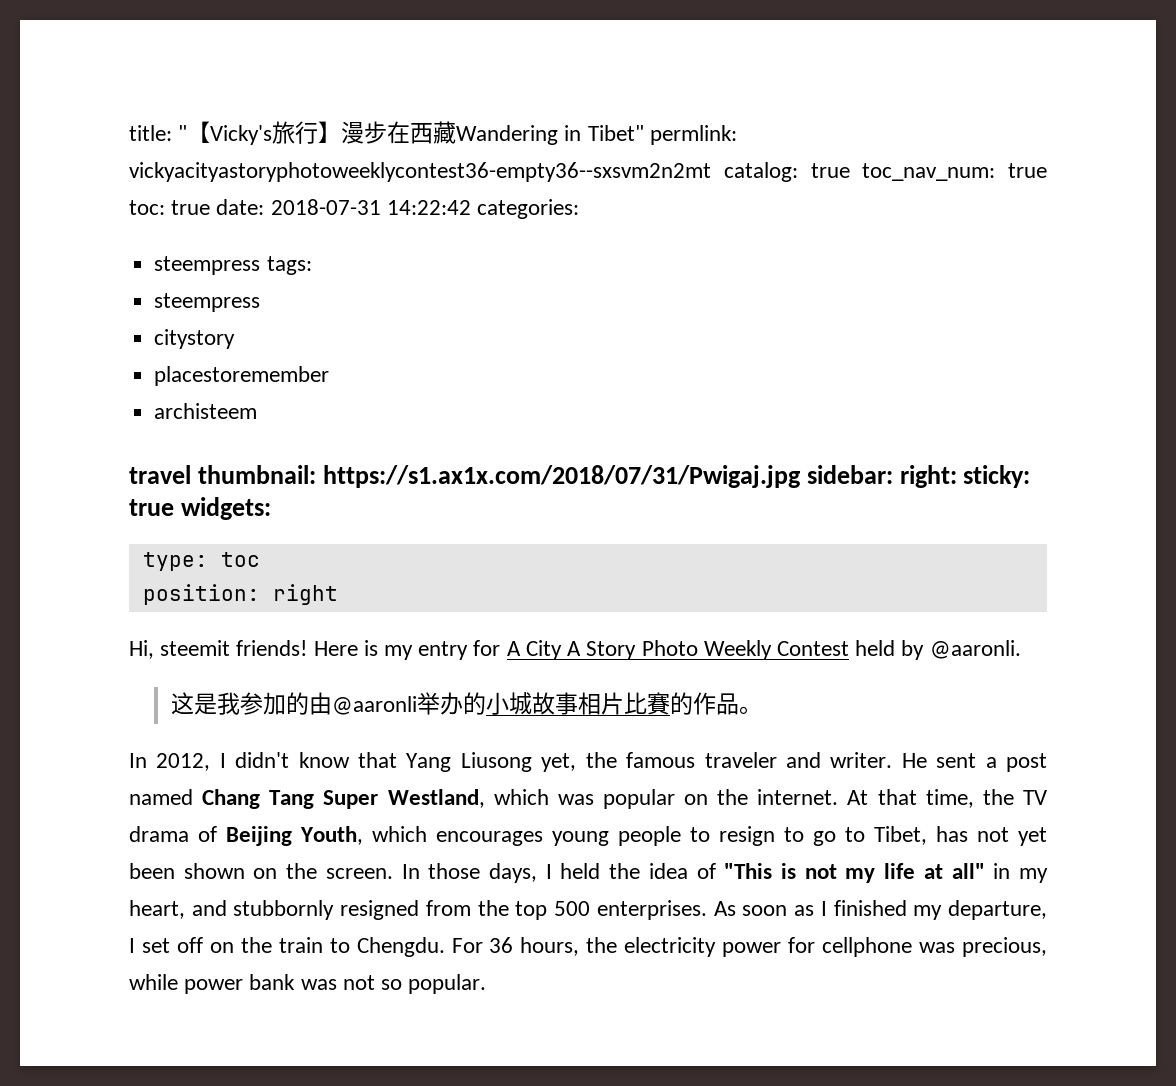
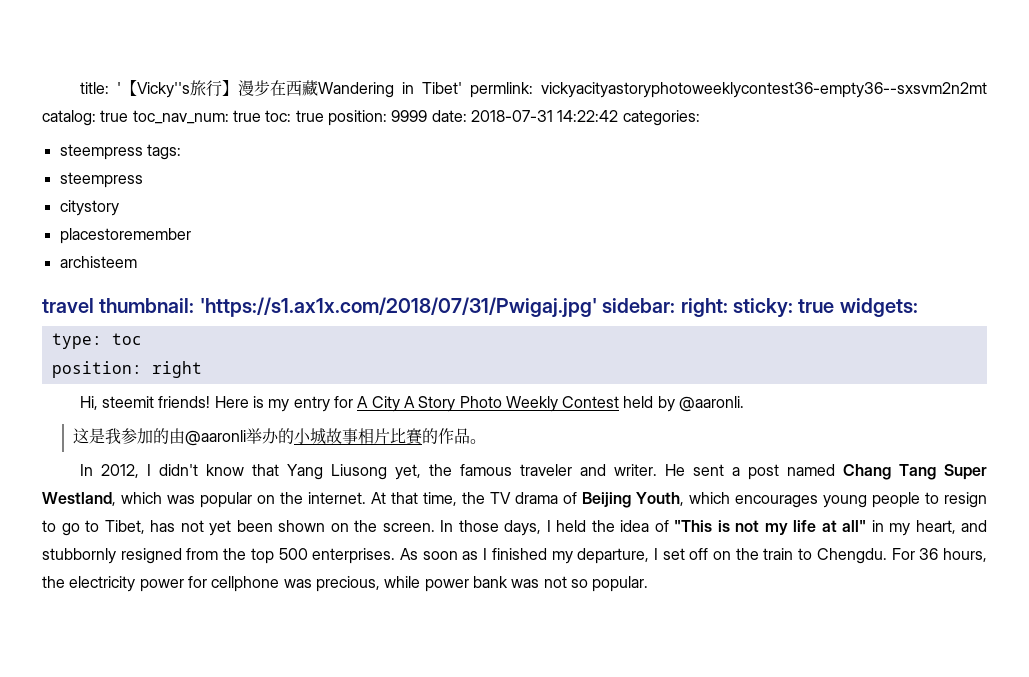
[178,121,273,145] "【Vicky's -> [116,80,190,98] '【Vicky''s
[587,125,644,141] Tibet" -> [421,82,462,94] Tibet'
(211, 207) none -> [327,110,428,126] position: 9999
[322,465,801,488] https://s1.ax1x.com/2018/07/31/Pwigaj.jpg -> [199,297,597,318] 'https://s1.ax1x.com/2018/07/31/Pwigaj.jpg'

